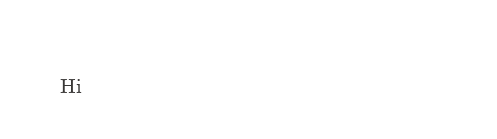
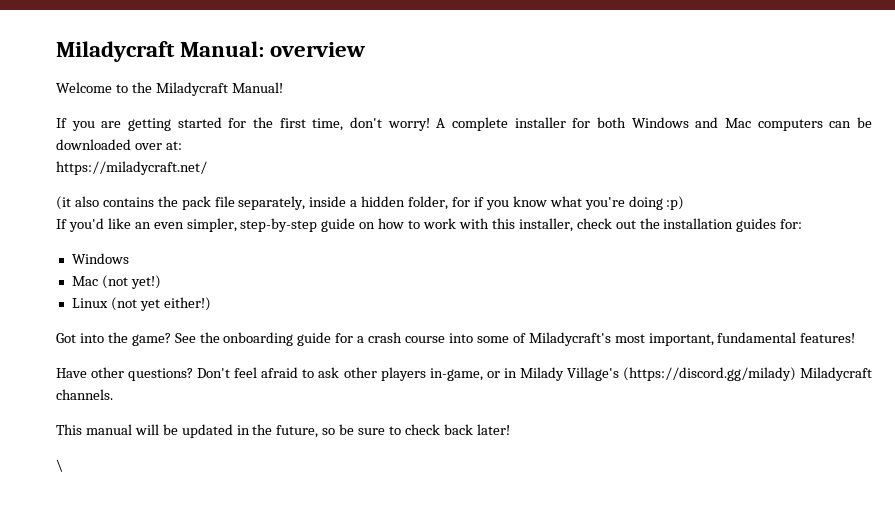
[60,79,82,93] Hi -> [56,41,366,62] [56,82,283,96] [56,117,872,131] [56,139,182,150] [56,161,207,175] [56,196,685,210] [56,218,803,232] [71,253,129,264] [71,275,161,289] [71,297,211,311] [56,332,856,346] [56,367,872,381] [56,389,113,400] [56,424,510,438] [56,459,63,472] Miladycraft Manual: overview // Welcome to the Miladycraft Manual! // If you are getting started for the first time, don't worry! A complete installer for both Windows and Mac computers can be downloaded over at: // https://miladycraft.net/ // (it also contains the pack file separately, inside a hidden folder, for if you know what you're doing :p) // If you'd like an even simpler, step-by-step guide on how to work with this installer, check out the installation guides for: // Windows // Mac (not yet!) // Linux (not yet either!) // Got into the game? See the onboarding guide for a crash course into some of Miladycraft's most important, fundamental features! // Have other questions? Don't feel afraid to ask other players in-game, or in Milady Village's (https://discord.gg/milady) Miladycraft channels. // This manual will be updated in the future, so be sure to check back later! // \

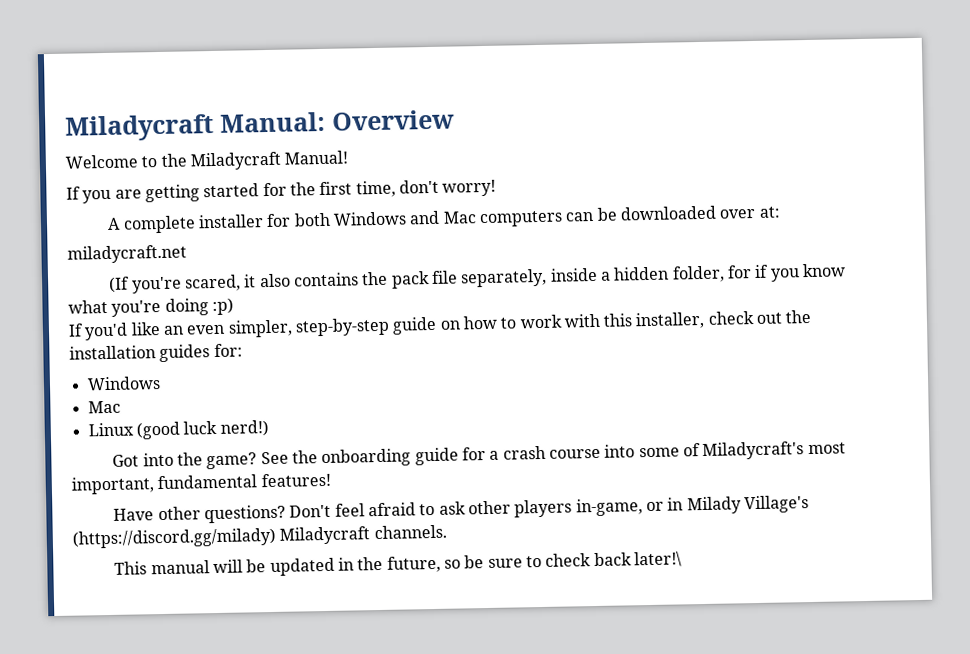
[270,42,366,57] overview -> [331,109,455,131] Overview
(430, 124) none -> (497, 188) //
[56,161,207,175] [56,196,71,210] https://miladycraft.net/ // (it -> [67,244,187,264] [109,274,257,294] miladycraft.net // (If you're scared, it
[101,275,161,289] (not yet!) -> (121, 407) none
[110,297,211,311] (not yet either!) -> [135,420,269,440] (good luck nerd!)
[476,424,510,435] [56,459,63,472] later! // \ -> [633,551,682,568] later!\

